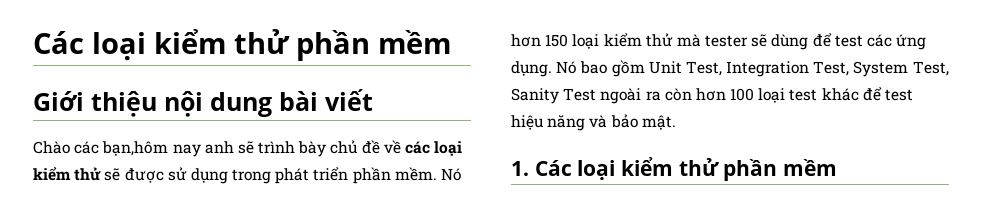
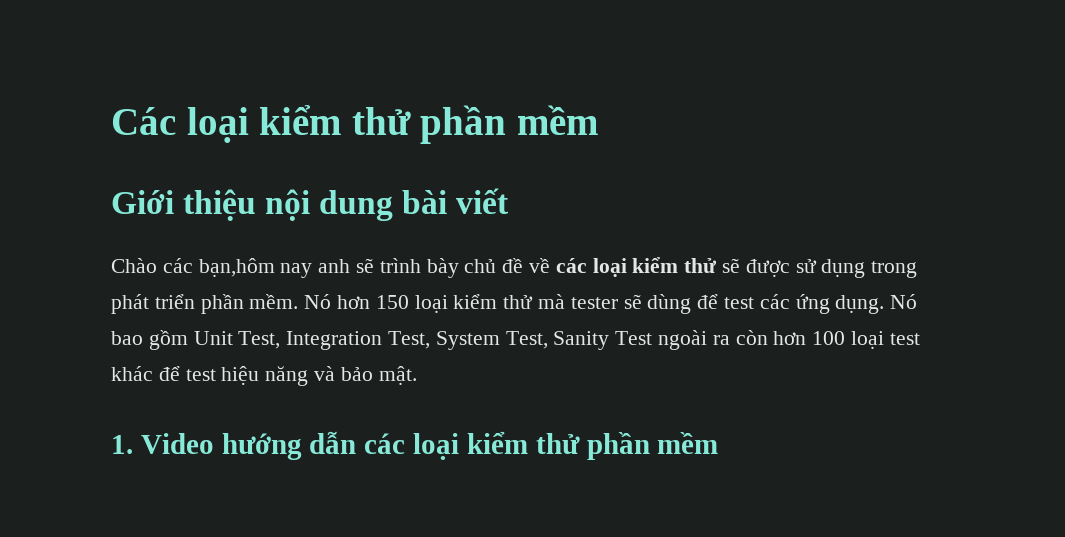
[534,160,572,176] Các -> [140,431,406,460] Video hướng dẫn các

